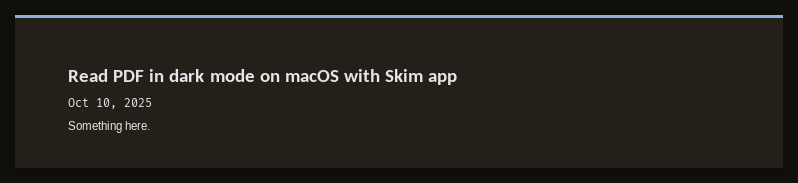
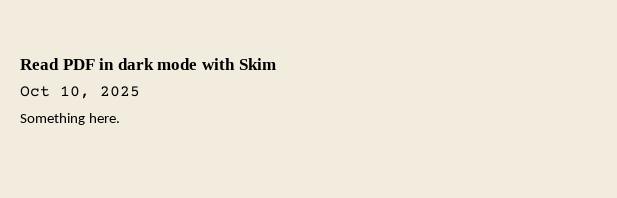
[259,70,339,82] on macOS -> (198, 64) none
[428,73,458,85] app -> (276, 64) none

